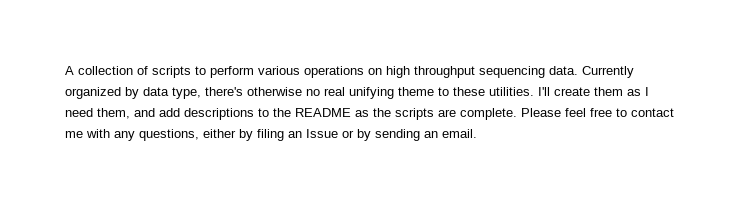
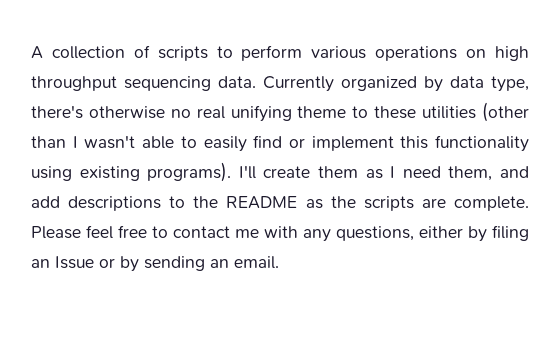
[489,87,534,96] utilities. -> [422,102,530,122] [31,135,529,152] [31,162,232,182] utilities (other than I wasn't able to easily find or implement this functionality using existing programs).

